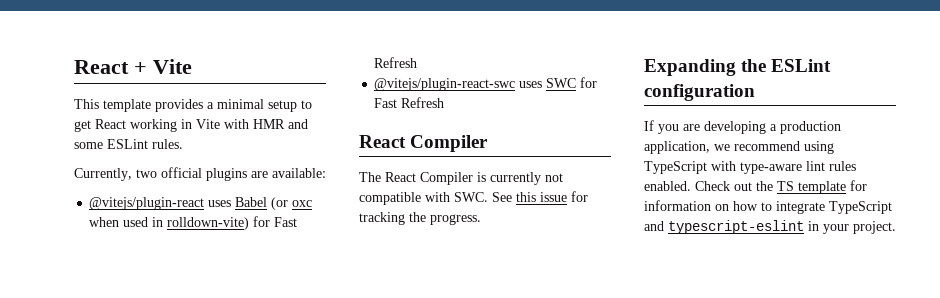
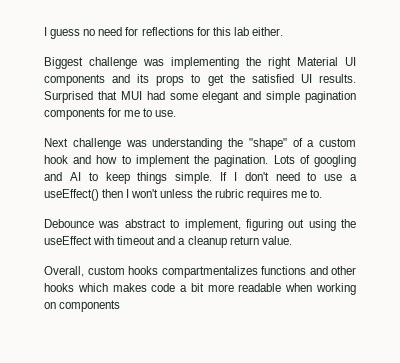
[74,59,192,74] [74,99,312,112] [74,119,308,132] [74,139,183,149] [74,167,326,181] [89,197,313,210] [89,216,298,230] [374,57,418,68] [374,77,598,91] [374,97,445,108] [359,135,489,152] [359,172,563,185] [359,191,588,205] [359,212,481,225] [644,59,832,76] [644,84,755,101] [644,120,841,134] [644,141,834,154] [644,161,856,174] [644,180,867,194] [644,200,892,214] [644,220,896,234] React + Vite // This template provides a minimal setup to get React working in Vite with HMR and some ESLint rules. // Currently, two official plugins are available: // @vitejs/plugin-react uses Babel (or oxc when used in rolldown-vite) for Fast Refresh // @vitejs/plugin-react-swc uses SWC for Fast Refresh // React Compiler // The React Compiler is currently not compatible with SWC. See this issue for tracking the progress. // Expanding the ESLint configuration // If you are developing a production application, we recommend using TypeScript with type-aware lint rules enabled. Check out the TS template for information on how to integrate TypeScript and typescript-eslint in your project. -> [44,27,283,39] [44,57,356,69] [44,74,356,86] [44,91,356,103] [44,108,177,120] [44,138,356,150] [44,155,357,167] [44,172,357,184] [44,189,322,201] [44,219,356,231] [44,236,292,248] [44,266,356,278] [44,283,356,295] [44,300,121,312] I guess no need for reflections for this lab either. // Biggest challenge was implementing the right Material UI components and its props to get the satisfied UI results. Surprised that MUI had some elegant and simple pagination components for me to use. // Next challenge was understanding the "shape" of a custom hook and how to implement the pagination. Lots of googling and AI to keep things simple. If I don't need to use a useEffect() then I won't unless the rubric requires me to. // Debounce was abstract to implement, figuring out using the useEffect with timeout and a cleanup return value. // Overall, custom hooks compartmentalizes functions and other hooks which makes code a bit more readable when working on components

